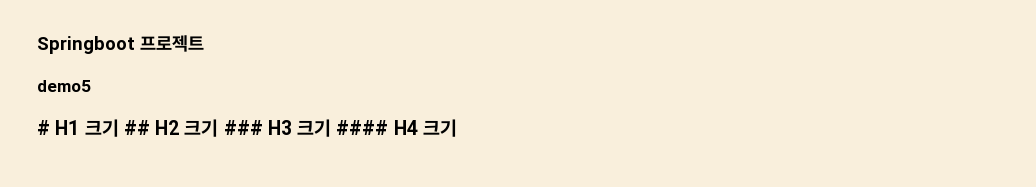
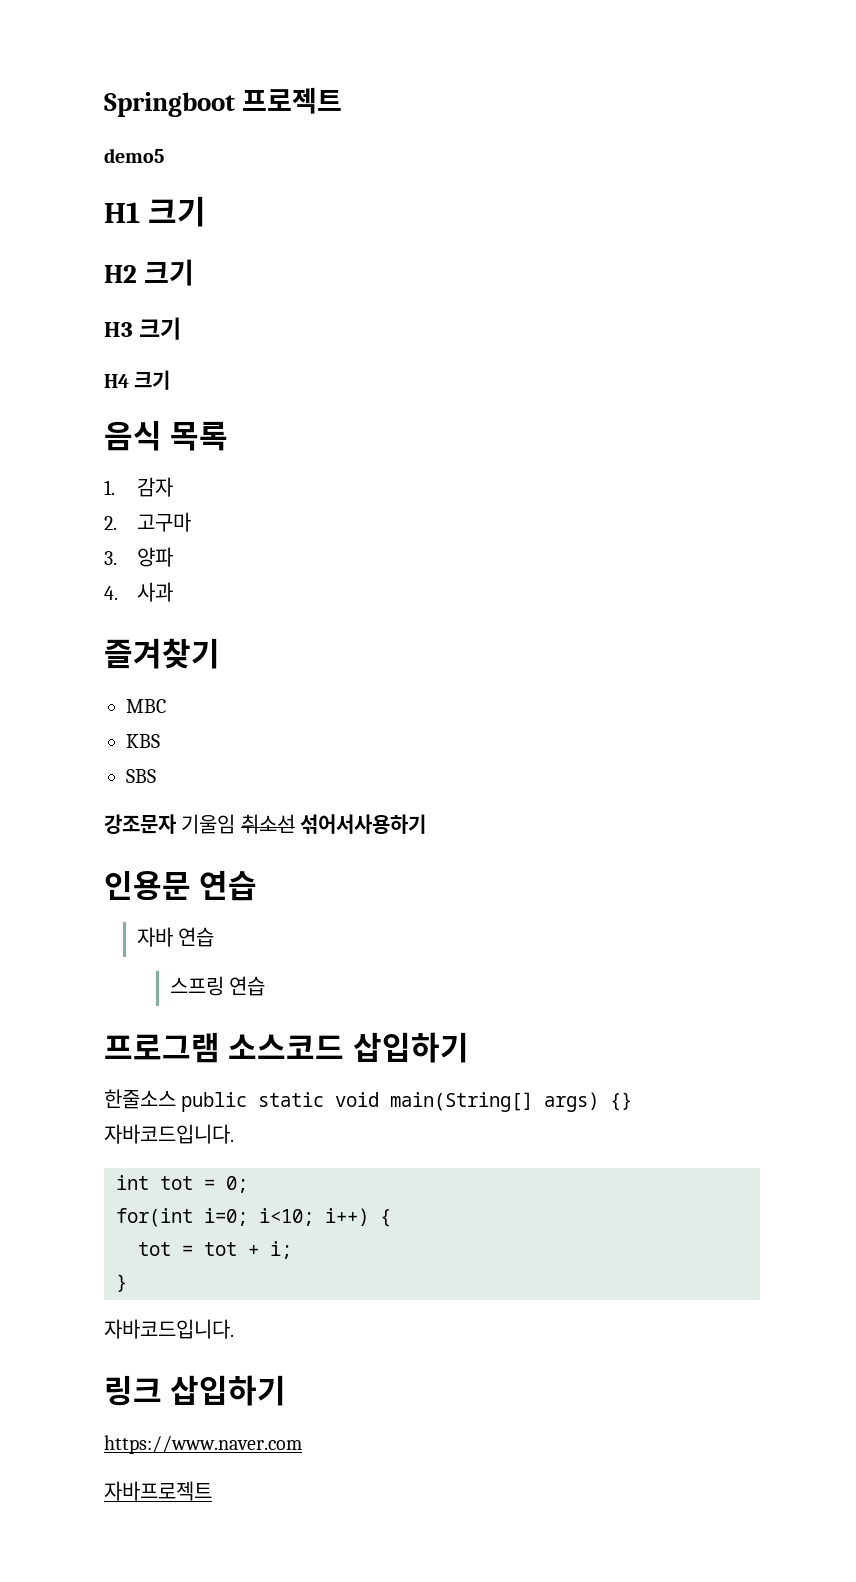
[37,120,50,135] # -> (164, 155) none
[123,120,150,135] ## -> (207, 211) //
[223,120,263,135] ### -> (195, 272) //
[336,120,389,135] #### -> (182, 328) //
(457, 128) none -> [104,420,229,451] [104,477,173,497] [104,512,191,532] [104,547,173,567] [104,582,173,602] [104,638,220,669] [126,699,166,713] [126,734,160,748] [126,769,156,783] [104,814,427,834] [104,870,258,901] [136,927,215,947] [169,976,265,996] [104,1032,469,1063] [104,1089,633,1112] [104,1124,234,1144] [116,1175,248,1193] [116,1208,391,1227] [138,1241,292,1259] [116,1274,127,1292] [104,1319,234,1339] [104,1375,287,1406] [104,1435,302,1454] [104,1481,212,1501] // 음식 목록 // 1. 감자 // 2. 고구마 // 3. 양파 // 4. 사과 // 즐겨찾기 // MBC // KBS // SBS // 강조문자 기울임 취소선 섞어서사용하기 // 인용문 연습 // 자바 연습 // 스프링 연습 // 프로그램 소스코드 삽입하기 // 한줄소스 public static void main(String[] args) {} 자바코드입니다. // int tot = 0; // for(int i=0; i<10; i++) { // tot = tot + i; // } // 자바코드입니다. // 링크 삽입하기 // https://www.naver.com // 자바프로젝트

